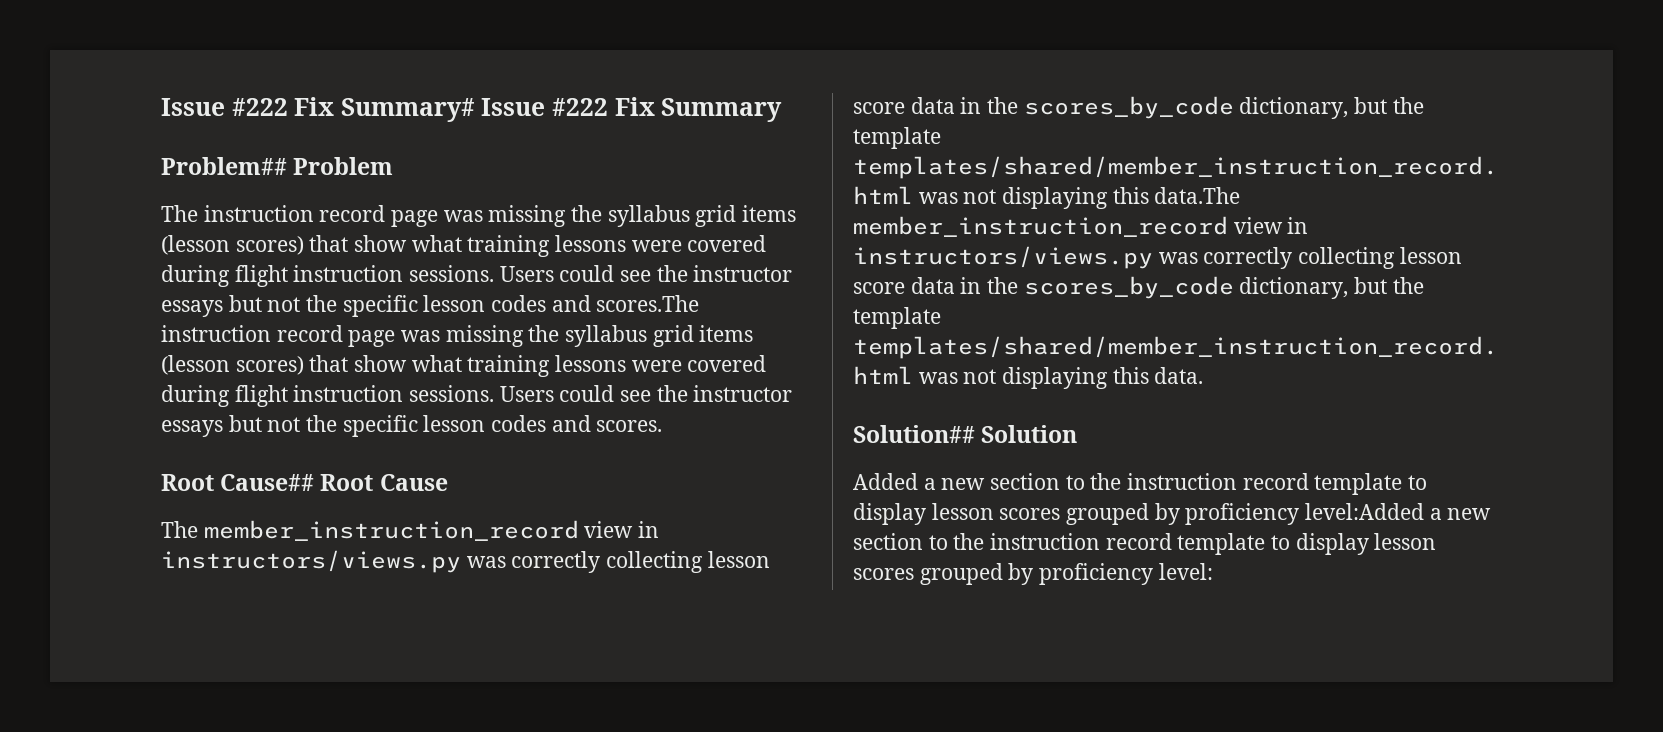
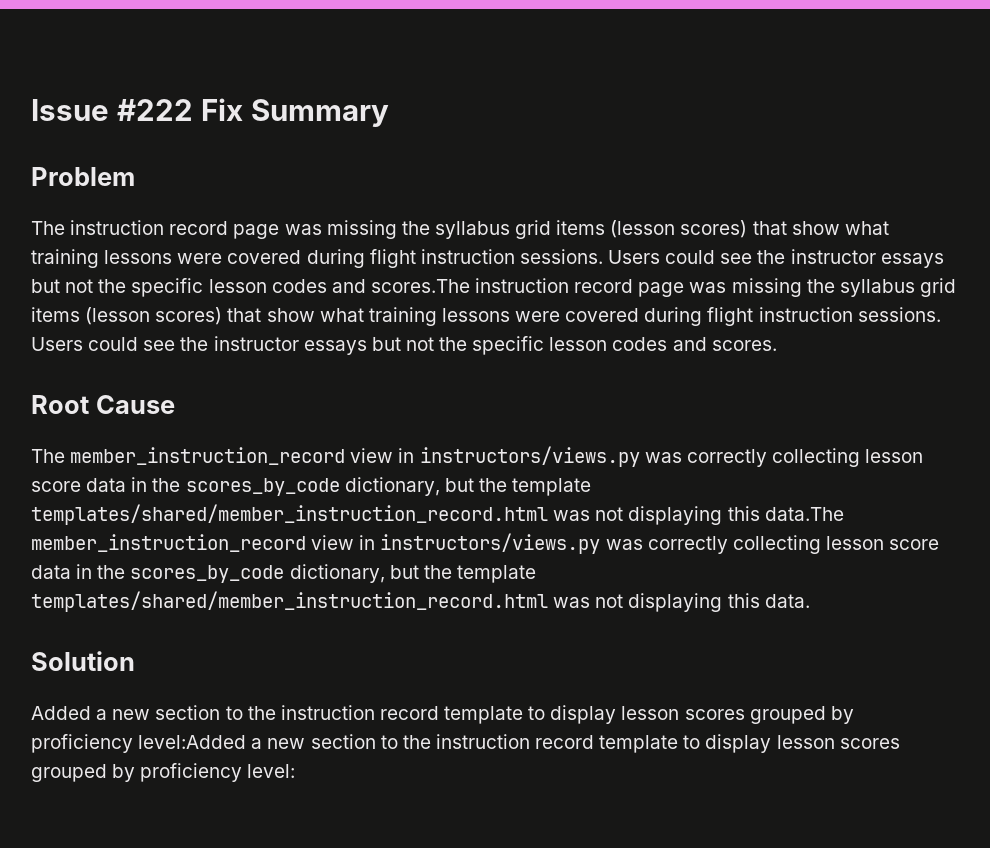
[161,97,655,122] Issue #222 Fix Summary# Issue #222 Fix -> [31,98,243,121] Issue #222 Fix
[161,157,287,175] Problem## -> (389, 113) none
[220,474,374,491] Cause## Root -> (89, 404) none
[853,425,975,443] Solution## -> (810, 601) none

